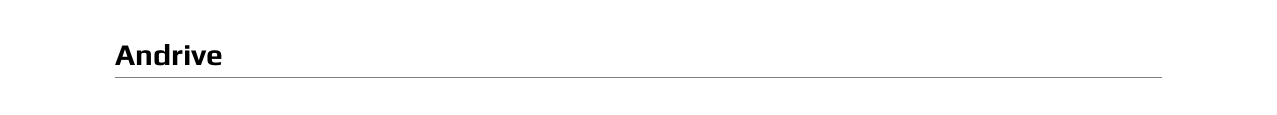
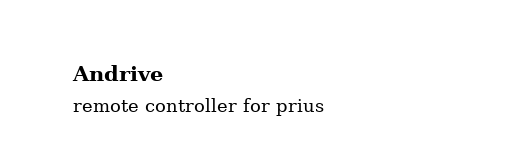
(223, 55) none -> [73,98,324,116] // remote controller for prius

